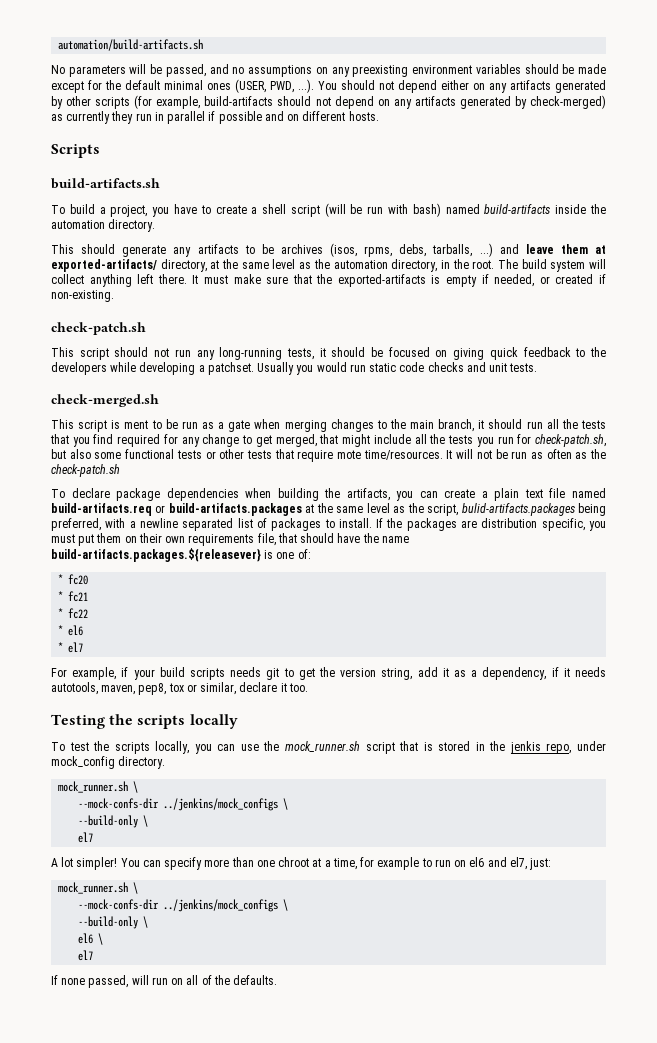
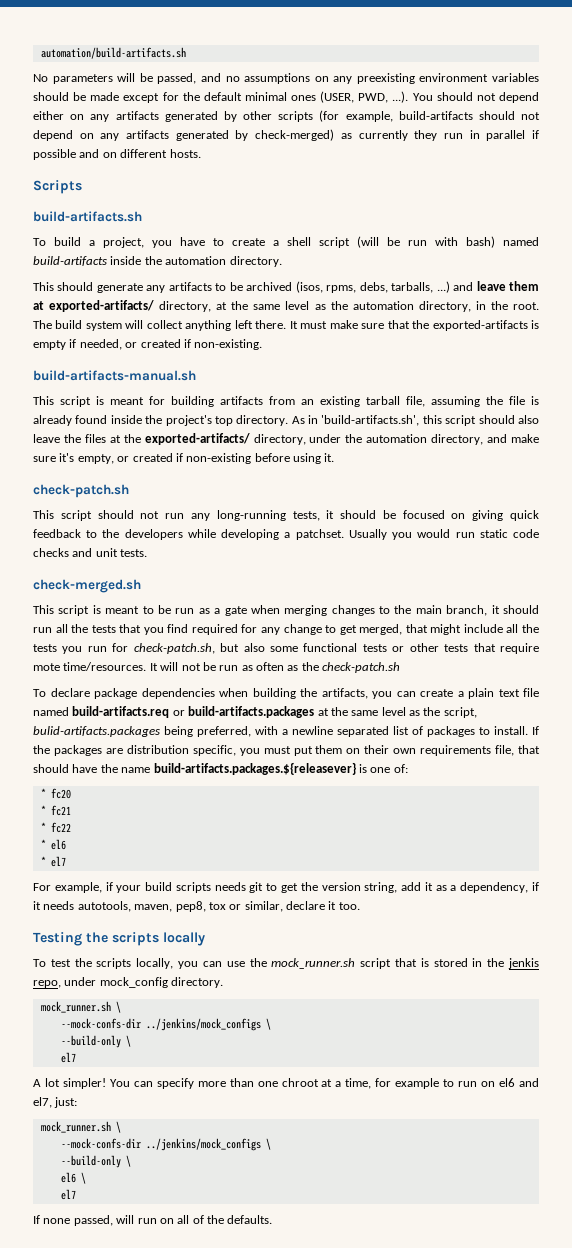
[280,244,323,254] archives -> [246,282,293,291] archived
(114, 296) none -> [33,370,196,381] [33,396,539,407] [33,415,539,426] [33,433,540,445] [33,453,335,464] // build-artifacts-manual.sh // This script is meant for building artifacts from an existing tarball file, assuming the file is already found inside the project's top directory. As in 'build-artifacts.sh', this script should also leave the files at the exported-artifacts/ directory, under the automation directory, and make sure it's empty, or created if non-existing before using it.
[124,420,149,429] ment -> [105,606,140,614] meant

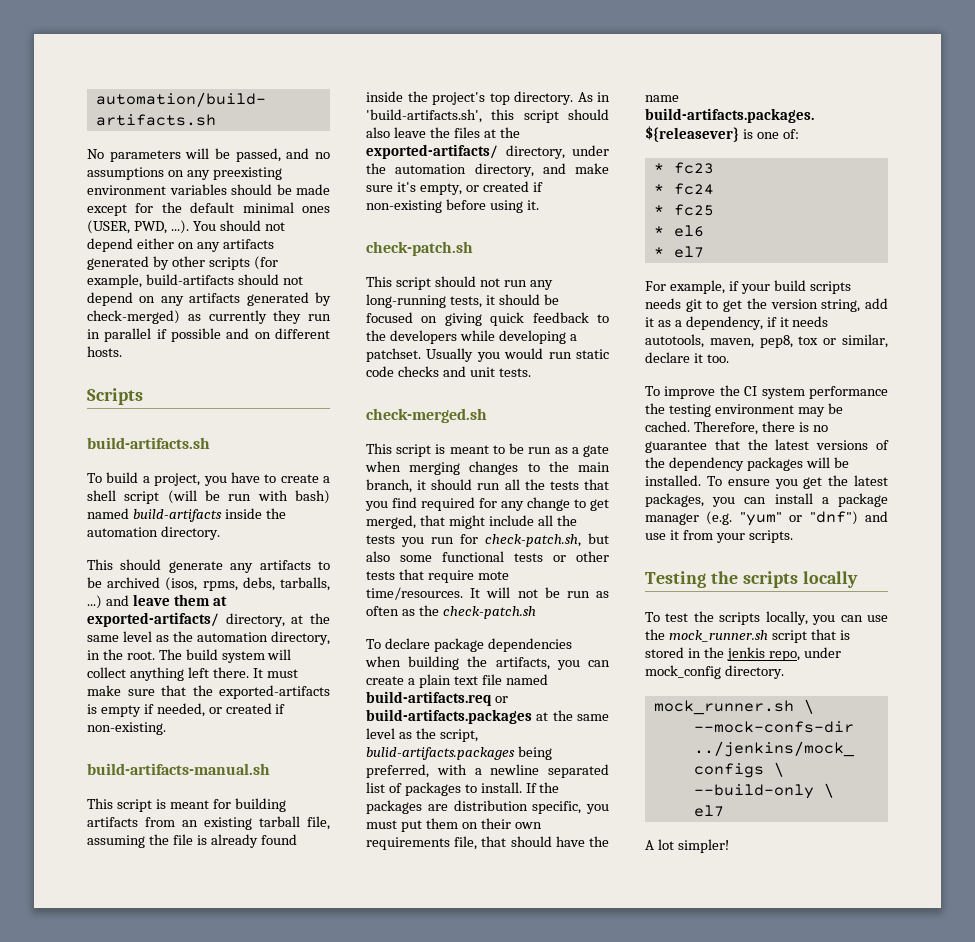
[50,788,71,799] [40,805,71,816] [40,822,71,833] fc20 // * fc21 // * fc22 -> [673,162,714,174] [653,183,714,195] [653,204,714,216] fc23 // * fc24 // * fc25
(360, 906) none -> [645,385,888,399] [645,403,843,417] [645,421,828,435] [645,439,889,453] [645,457,849,471] [645,475,888,489] [645,493,888,507] [645,511,888,526] [645,530,793,543] // To improve the CI system performance the testing environment may be cached. Therefore, there is no guarantee that the latest versions of the dependency packages will be installed. To ensure you get the latest packages, you can install a package manager (e.g. "yum" or "dnf") and use it from your scripts.
[109,1078,540,1089] [33,1097,78,1108] [40,1121,121,1133] [60,1138,271,1151] [60,1155,131,1168] [60,1172,86,1184] [60,1189,76,1200] [33,1215,273,1226] You can specify more than one chroot at a time, for example to run on el6 and el7, just: // mock_runner.sh \ // --mock-confs-dir ../jenkins/mock_configs \ // --build-only \ // el6 \ // el7 // If none passed, will run on all of the defaults. -> (729, 846) none

